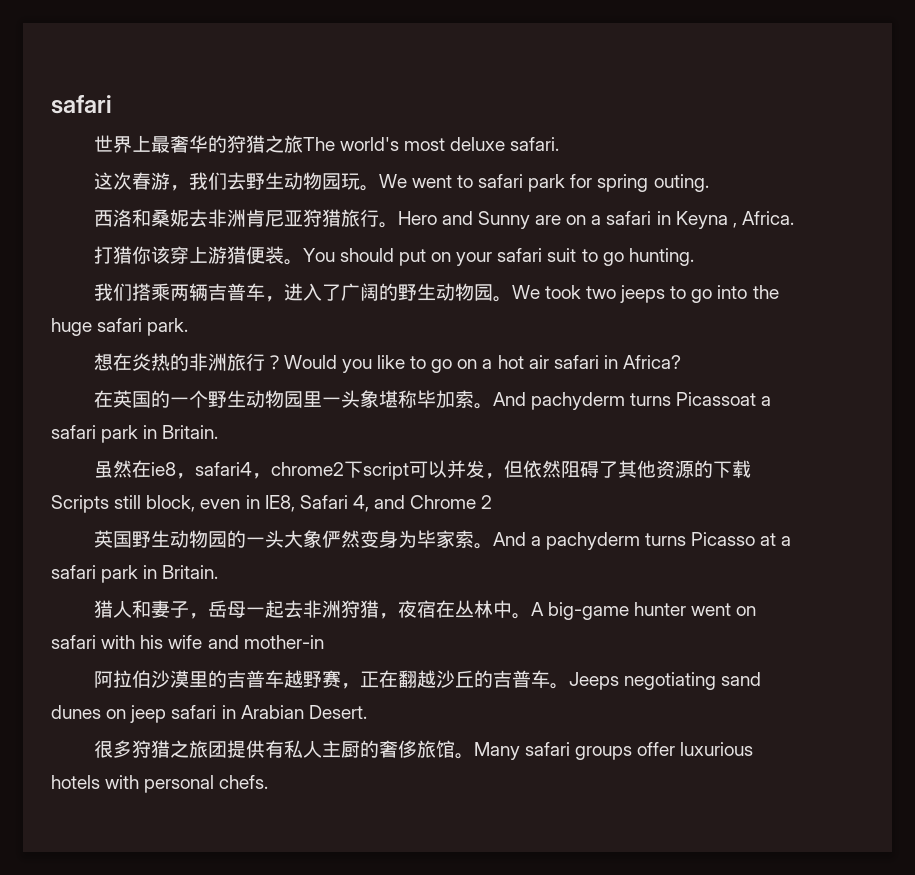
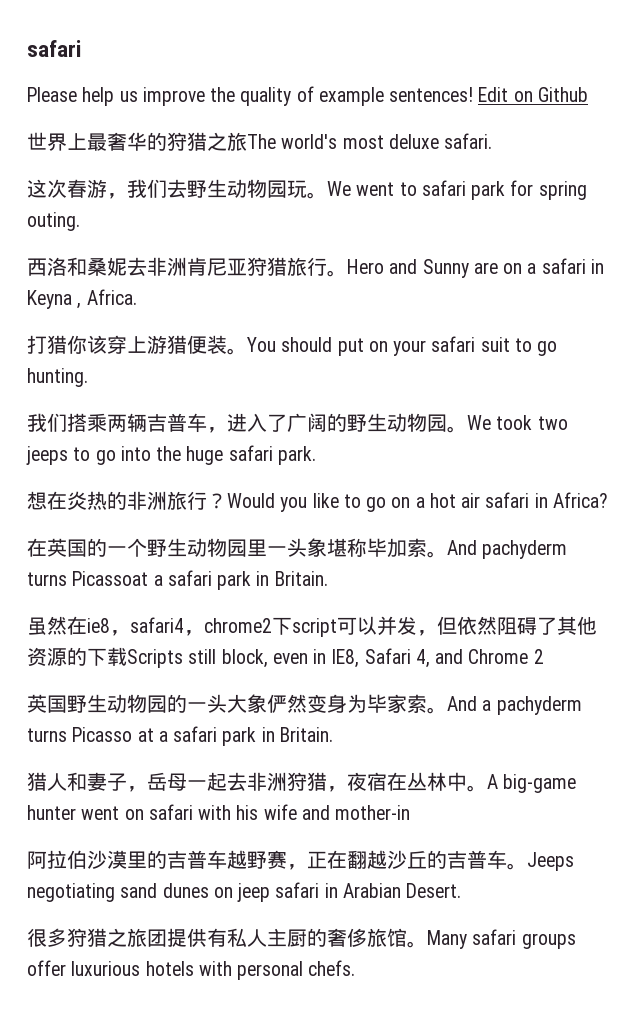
[51,95,112,114] safari -> [27,40,81,57] [27,86,588,106] safari // Please help us improve the quality of example sentences! Edit on Github

